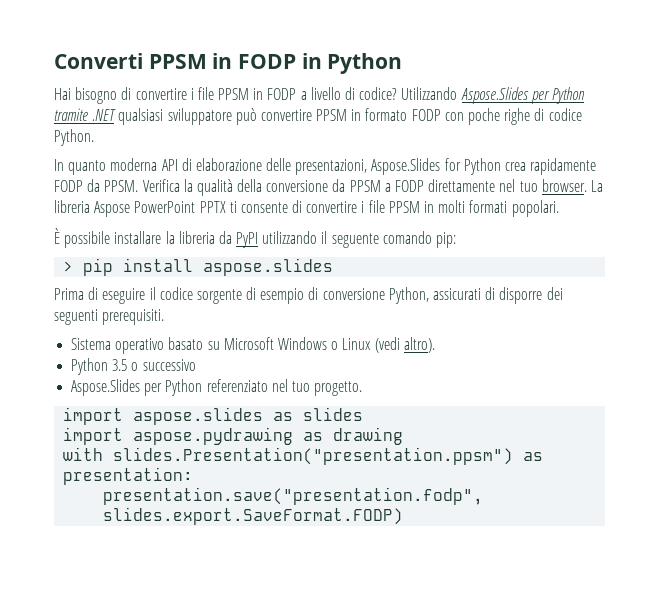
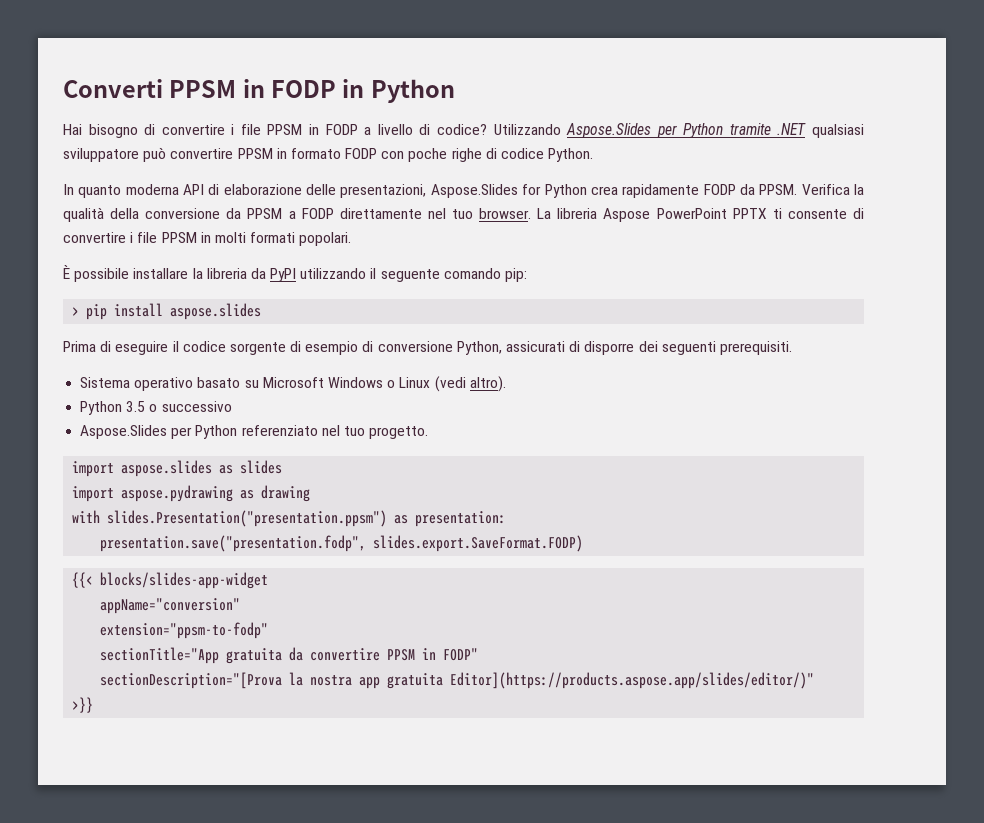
(404, 516) none -> [72,572,269,589] [100,598,241,614] [100,622,269,639] [100,647,479,664] [100,672,815,689] [72,697,94,713] // {{< blocks/slides-app-widget // appName="conversion" // extension="ppsm-to-fodp" // sectionTitle="App gratuita da convertire PPSM in FODP" // sectionDescription="[Prova la nostra app gratuita Editor](https://products.aspose.app/slides/editor/)" // >}}

